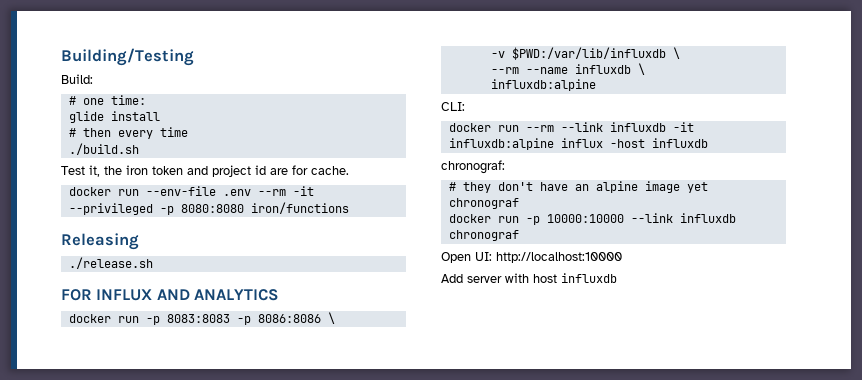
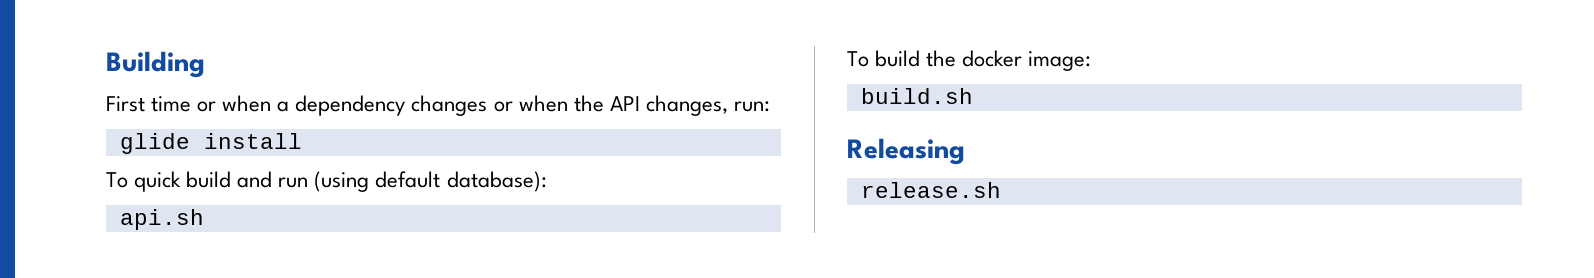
[61,48,194,66] [61,74,93,84] [68,95,146,105] [68,111,160,123] [68,127,188,139] [68,143,139,155] [61,165,349,177] [68,186,314,196] [68,202,349,215] [61,233,139,250] [68,257,153,269] [61,289,280,301] [68,312,335,325] [490,47,680,60] [490,63,645,75] [490,79,596,91] [441,102,465,111] [448,122,694,132] [448,138,708,150] [441,160,505,174] [448,181,708,193] [448,198,519,209] [448,213,736,225] [448,230,519,241] [441,252,622,263] [441,273,617,283] Building/Testing // Build: // # one time: // glide install // # then every time // ./build.sh // Test it, the iron token and project id are for cache. // docker run --env-file .env --rm -it --privileged -p 8080:8080 iron/functions // Releasing // ./release.sh // FOR INFLUX AND ANALYTICS // docker run -p 8083:8083 -p 8086:8086 \ // -v $PWD:/var/lib/influxdb \ // --rm --name influxdb \ // influxdb:alpine // CLI: // docker run --rm --link influxdb -it influxdb:alpine influx -host influxdb // chronograf: // # they don't have an alpine image yet chronograf // docker run -p 10000:10000 --link influxdb chronograf // Open UI: http://localhost:10000 // Add server with host influxdb -> [106,51,205,78] [106,95,770,116] [119,133,302,154] [106,171,547,192] [119,209,204,230] [847,50,1092,71] [860,88,973,104] [847,138,965,165] [860,182,1001,198] Building // First time or when a dependency changes or when the API changes, run: // glide install // To quick build and run (using default database): // api.sh // To build the docker image: // build.sh // Releasing // release.sh

